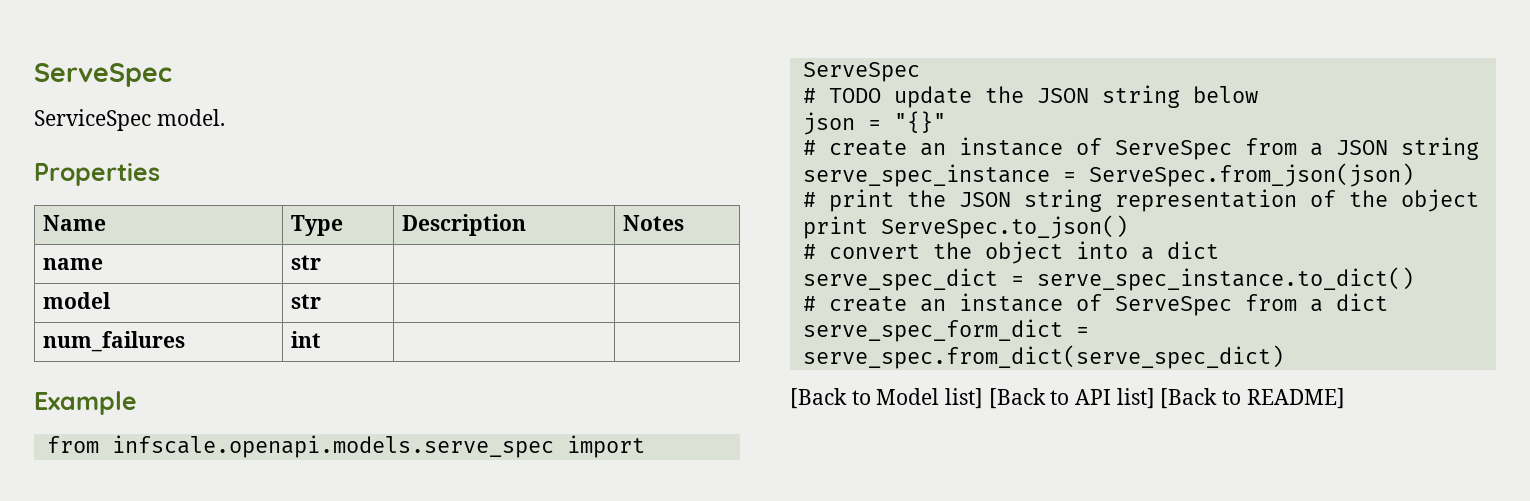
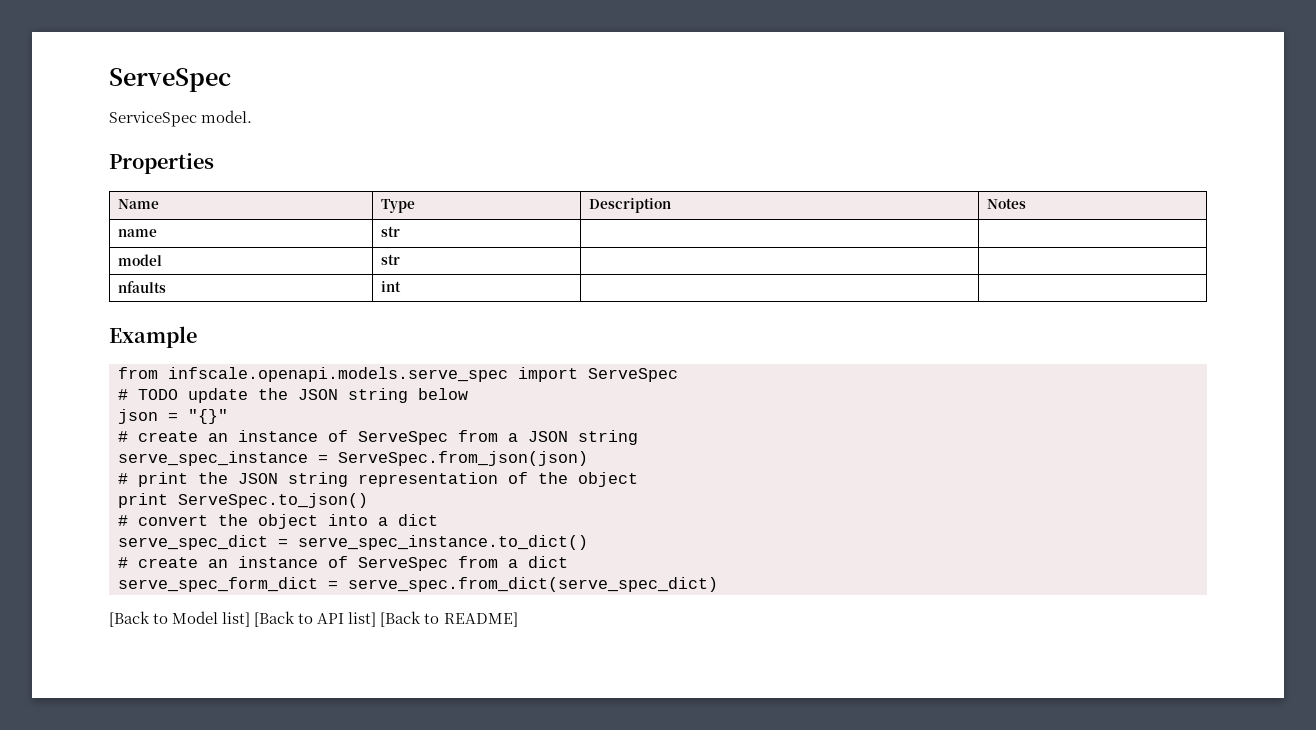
[43,331,186,352] num_failures -> [117,281,166,293] nfaults

